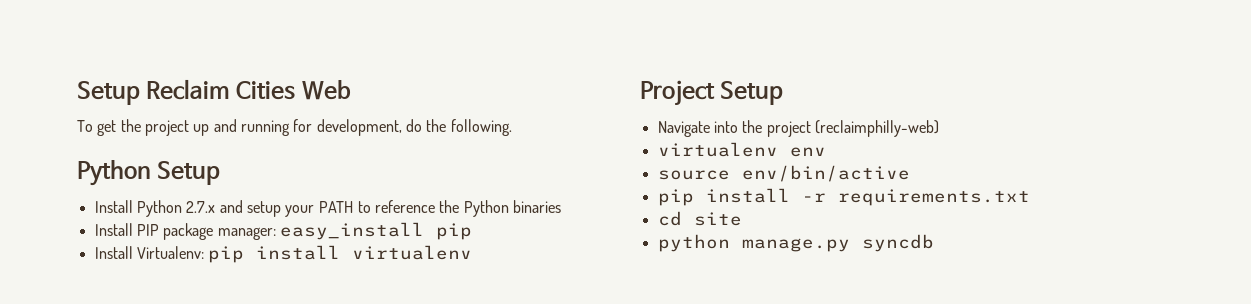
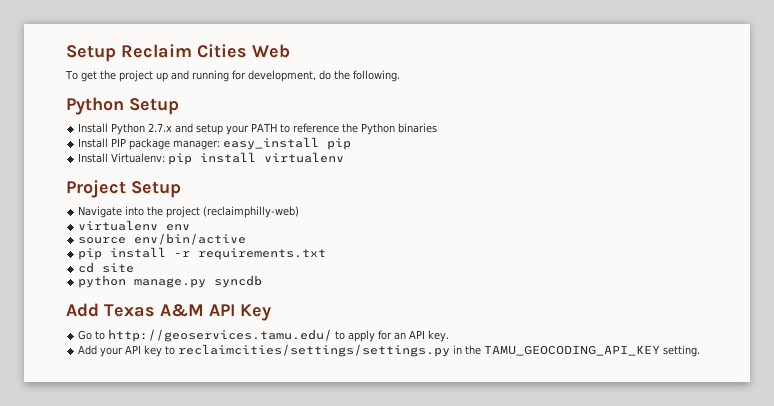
(934, 243) none -> [66,303,271,321] [78,329,450,342] [78,344,701,357] // Add Texas A&M API Key // Go to http://geoservices.tamu.edu/ to apply for an API key. // Add your API key to reclaimcities/settings/settings.py in the TAMU_GEOCODING_API_KEY setting.

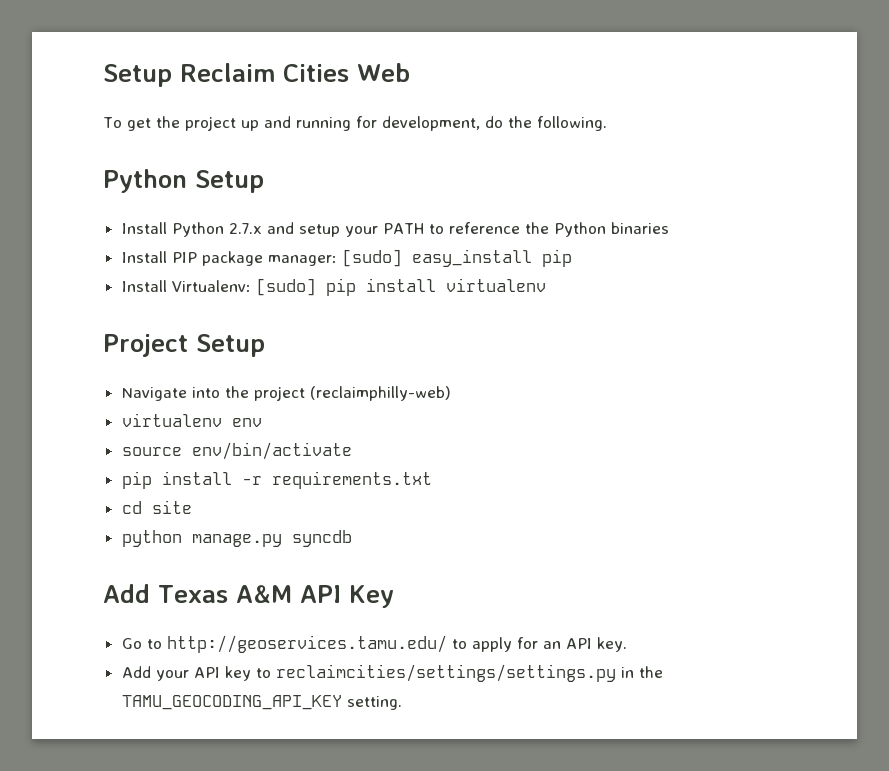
(221, 145) none -> [341,249,402,267] [sudo]
(166, 158) none -> [255,278,316,296] [sudo]
[134,233,247,245] env/bin/active -> [191,442,352,460] env/bin/activate

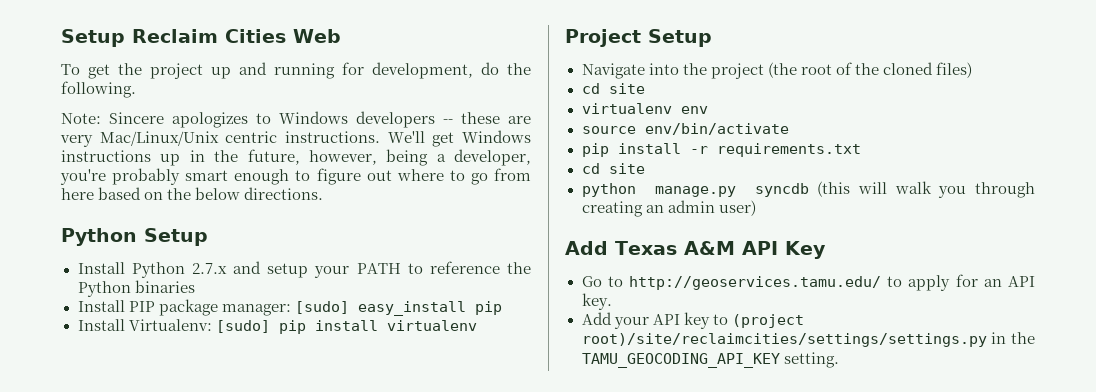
(607, 123) none -> [61,111,531,128] [60,130,531,147] [61,149,531,166] [60,168,532,185] [61,187,324,200] // Note: Sincere apologizes to Windows developers -- these are very Mac/Linux/Unix centric instructions. We'll get Windows instructions up in the future, however, being a developer, you're probably smart enough to figure out where to go from here based on the below directions.
[309,386,451,401] (reclaimphilly-web) -> [767,62,972,78] [581,83,645,94] (the root of the cloned files) // cd site
(352, 538) none -> [817,181,1035,198] [581,200,756,217] (this will walk you through creating an admin user)
[275,664,616,682] reclaimcities/settings/settings.py -> [731,314,804,328] [581,333,987,347] (project root)/site/reclaimcities/settings/settings.py

